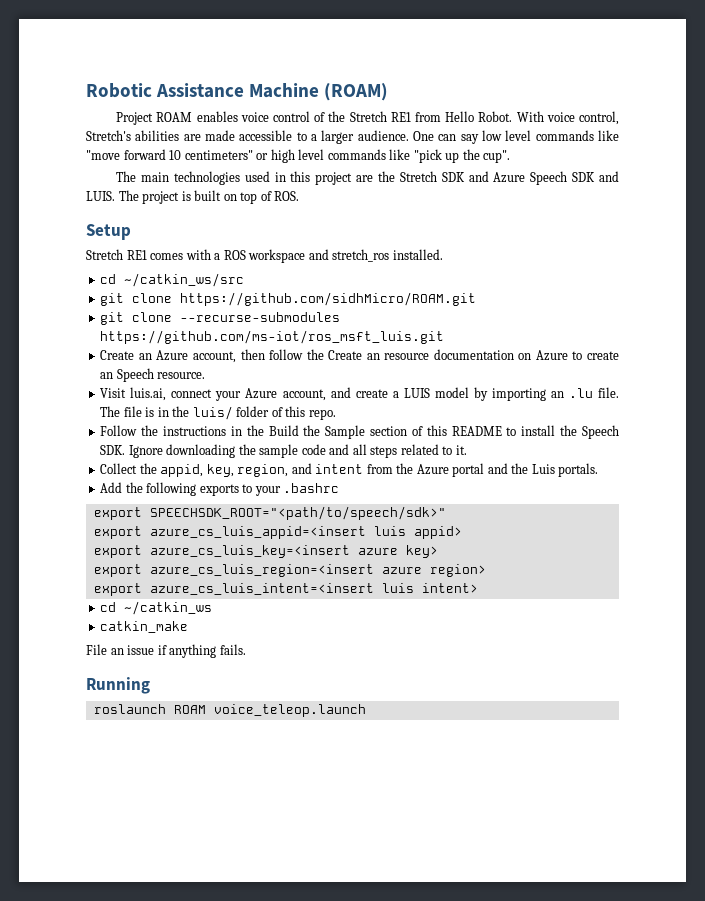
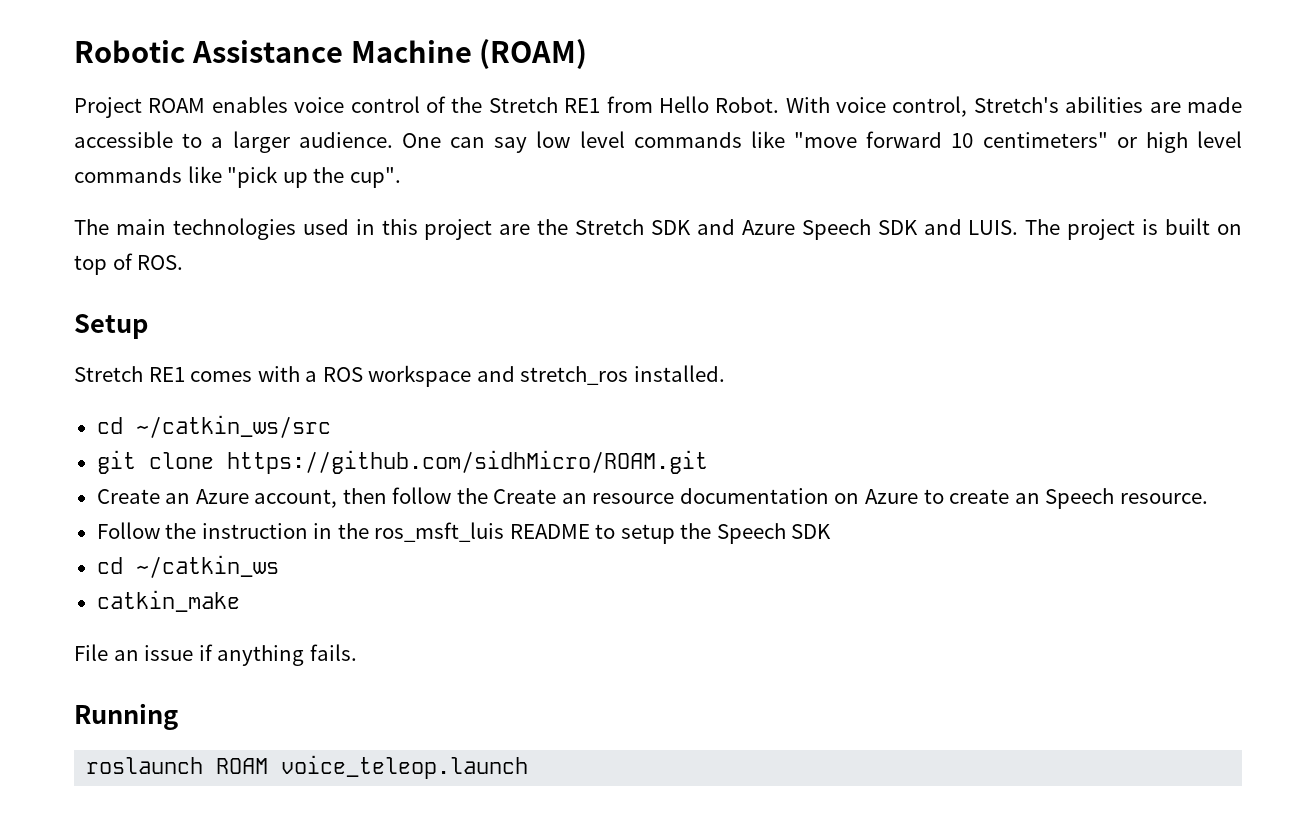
[100,312,341,325] [100,330,445,344] // git clone --recurse-submodules https://github.com/ms-iot/ros_msft_luis.git -> (708, 462) none
[100,387,620,401] [100,406,336,420] [100,425,447,439] Visit luis.ai, connect your Azure account, and create a LUIS model by importing an .lu file. The file is in the luis/ folder of this repo. // Follow the instructions in the Build the Sample section of this -> [96,522,505,542] Follow the instruction in the ros_msft_luis
[521,425,556,436] install -> [620,524,675,544] setup
[100,444,467,458] [100,463,599,477] [100,482,340,496] [93,506,446,520] [93,526,462,539] [93,545,438,558] [93,564,486,577] [93,583,478,596] SDK. Ignore downloading the sample code and all steps related to it. // Collect the appid, key, region, and intent from the Azure portal and the Luis portals. // Add the following exports to your .bashrc // export SPEECHSDK_ROOT="<path/to/speech/sdk>" // export azure_cs_luis_appid=<insert luis appid> // export azure_cs_luis_key=<insert azure key> // export azure_cs_luis_region=<insert azure region> // export azure_cs_luis_intent=<insert luis intent> -> [791,524,832,539] SDK

